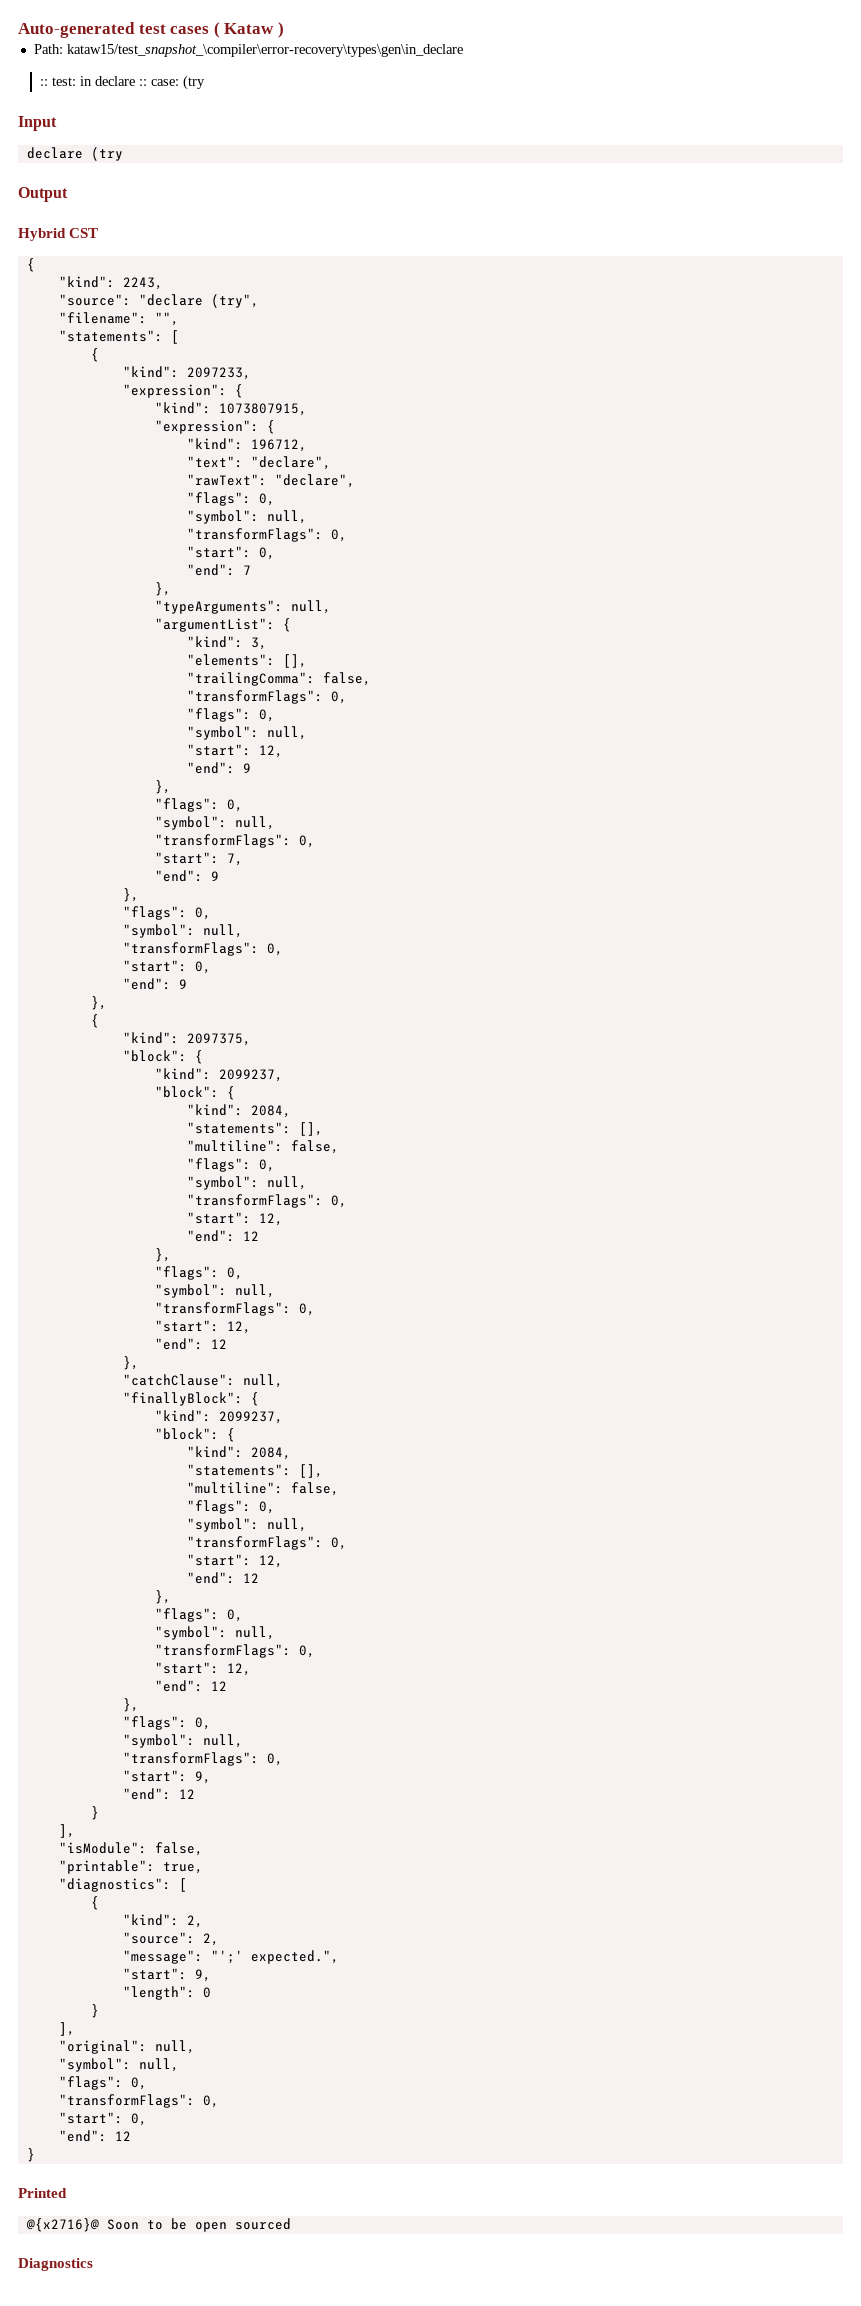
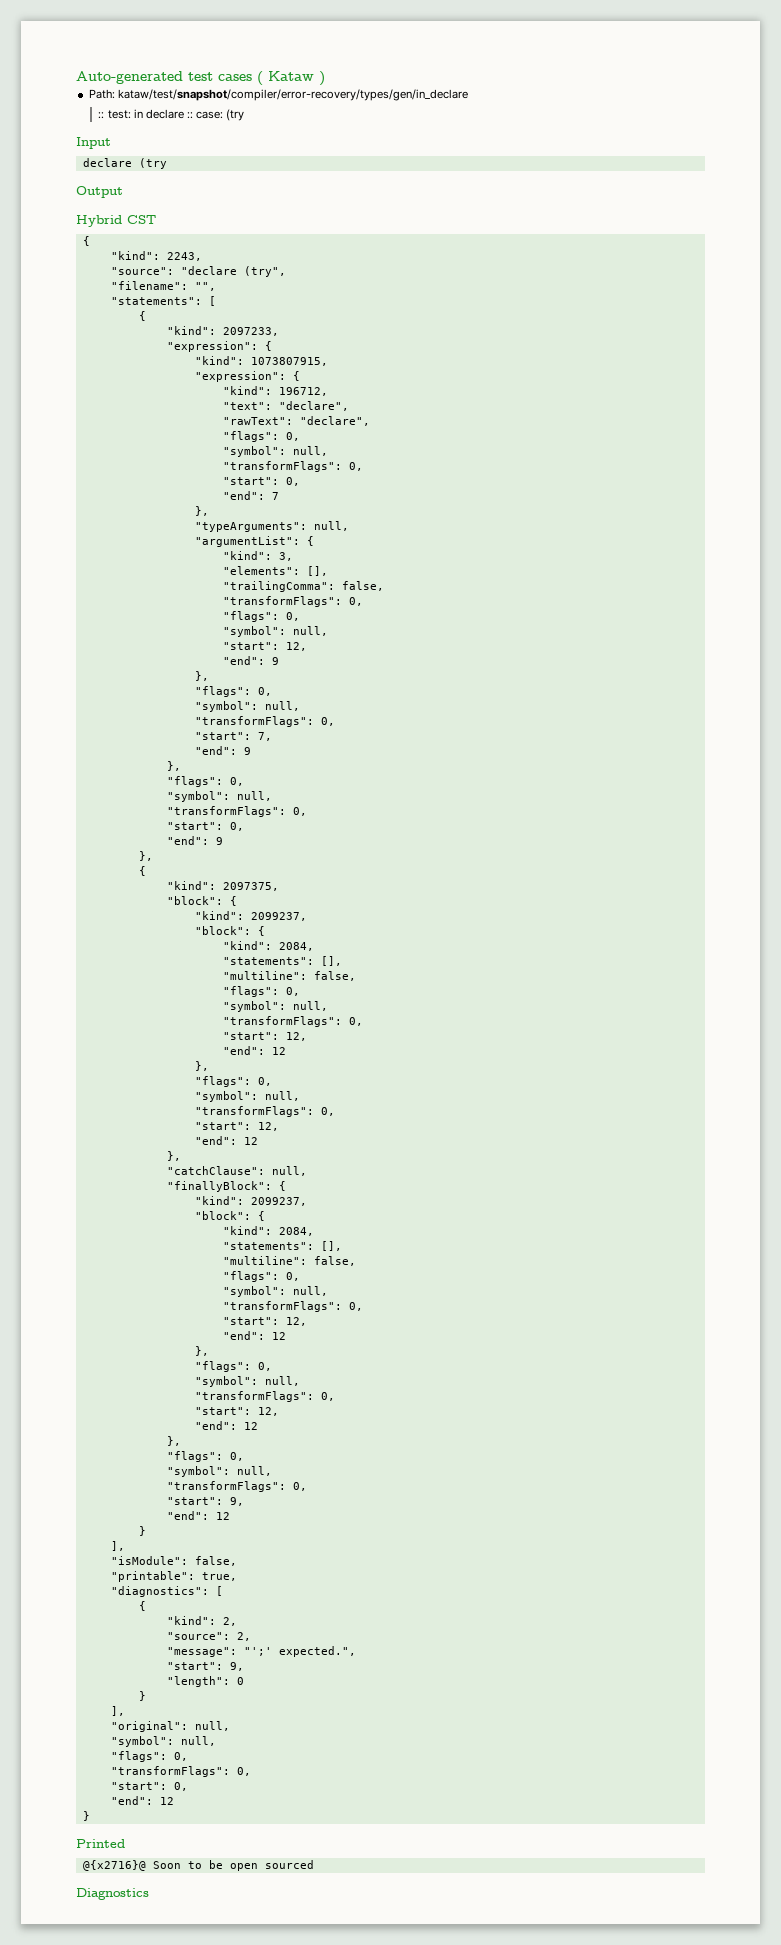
[66,44,463,57] kataw15/test_snapshot_\compiler\error-recovery\types\gen\in_declare -> [117,89,468,101] kataw/test/snapshot/compiler/error-recovery/types/gen/in_declare

